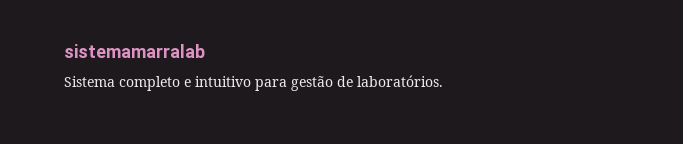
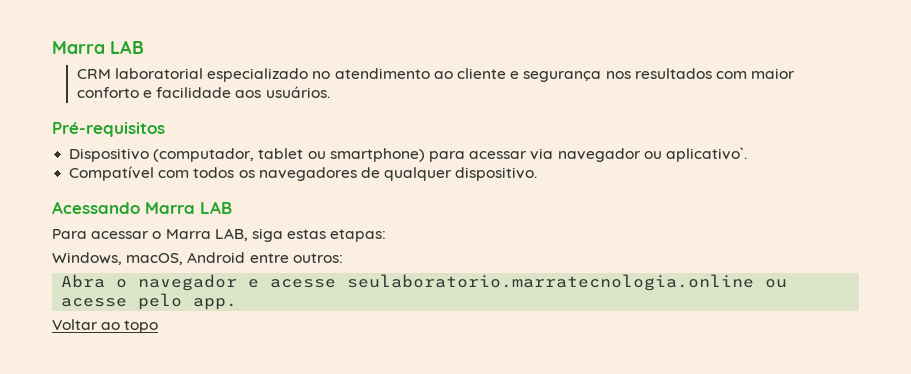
[64,44,205,58] [64,75,443,91] sistemamarralab // Sistema completo e intuitivo para gestão de laboratórios. -> [52,40,144,54] [76,68,796,82] [76,86,330,98] [52,122,165,137] [69,147,747,162] [69,166,538,181] [52,201,232,214] [52,228,387,242] [52,252,343,265] [61,274,788,291] [61,293,238,310] [52,319,159,333] Marra LAB // CRM laboratorial especializado no atendimento ao cliente e segurança nos resultados com maior conforto e facilidade aos usuários. // Pré-requisitos // Dispositivo (computador, tablet ou smartphone) para acessar via navegador ou aplicativo`. // Compatível com todos os navegadores de qualquer dispositivo. // Acessando Marra LAB // Para acessar o Marra LAB, siga estas etapas: // Windows, macOS, Android entre outros: // Abra o navegador e acesse seulaboratorio.marratecnologia.online ou acesse pelo app. // Voltar ao topo

